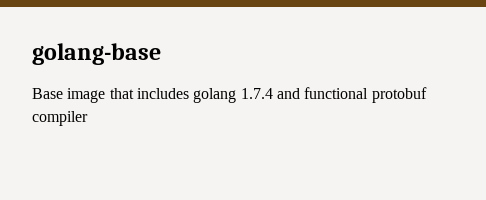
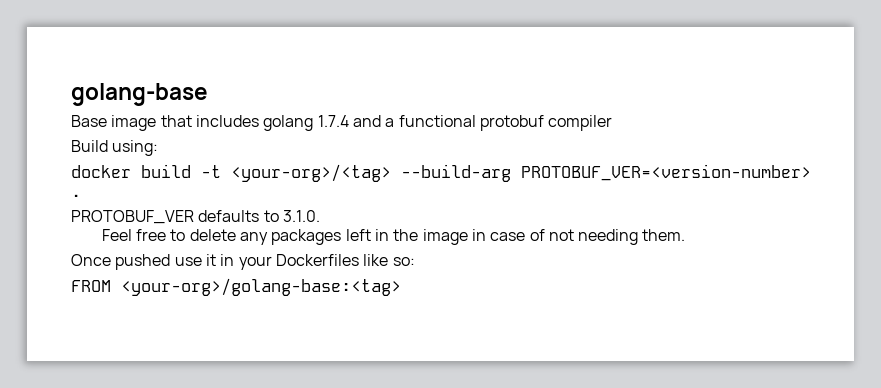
(300, 93) none -> [385,118,395,127] a
(88, 118) none -> [71,140,159,156] [71,164,811,182] [71,194,81,197] [71,210,320,224] [101,229,686,245] [71,254,415,270] [71,278,401,296] // Build using: // docker build -t <your-org>/<tag> --build-arg PROTOBUF_VER=<version-number> . // PROTOBUF_VER defaults to 3.1.0. // Feel free to delete any packages left in the image in case of not needing them. // Once pushed use it in your Dockerfiles like so: // FROM <your-org>/golang-base:<tag>

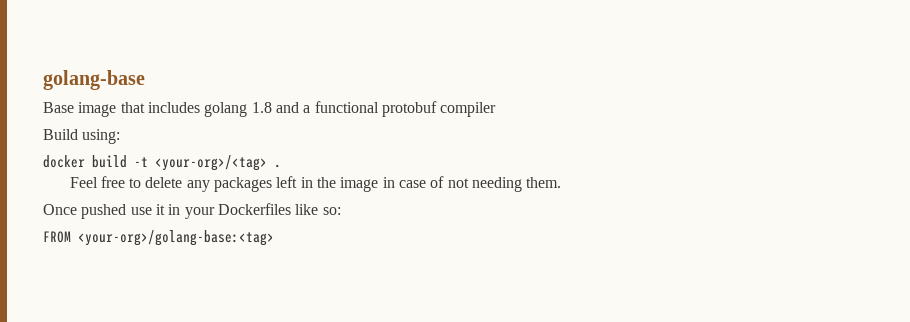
[317,115,349,127] 1.7.4 -> [251,102,272,113] 1.8
[401,164,811,182] --build-arg PROTOBUF_VER=<version-number> -> (267, 163) none
[71,210,320,224] // PROTOBUF_VER defaults to 3.1.0. -> (281, 166) none

